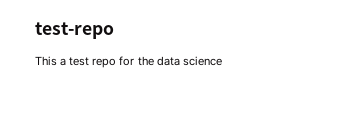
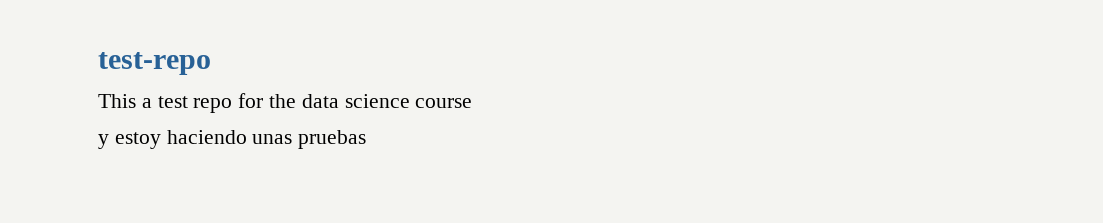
(222, 61) none -> [415,98,473,108] [98,130,367,149] course // y estoy haciendo unas pruebas

